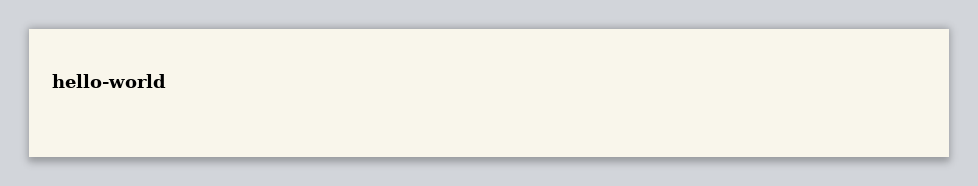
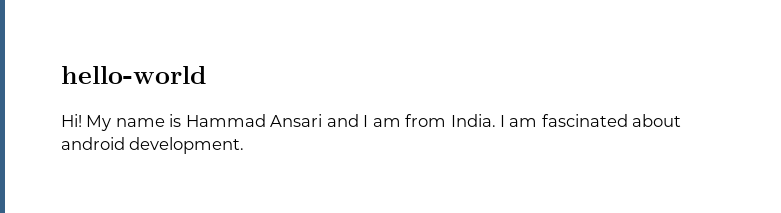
(166, 81) none -> [61,114,682,131] [61,137,245,154] // Hi! My name is Hammad Ansari and I am from India. I am fascinated about android development.

